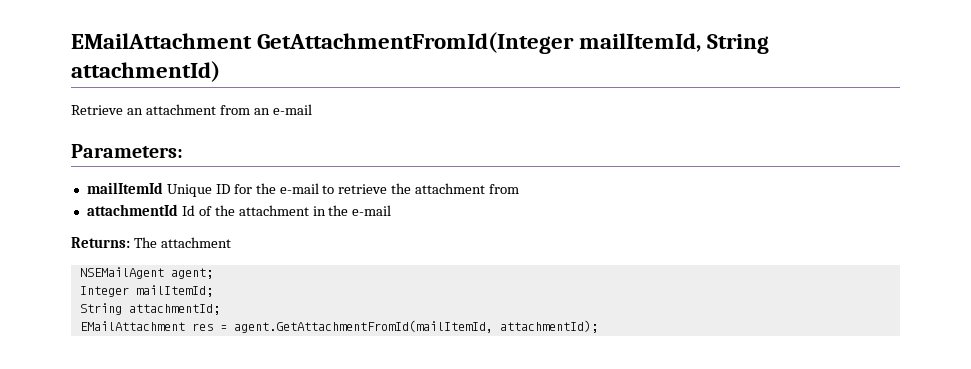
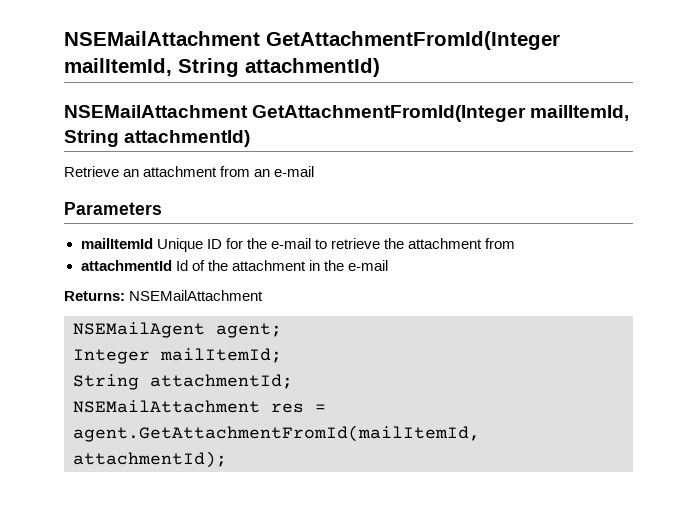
[71,33,252,49] EMailAttachment -> [64,31,560,50] [64,58,380,77] [64,105,248,118] NSEMailAttachment GetAttachmentFromId(Integer mailItemId, String attachmentId) // NSEMailAttachment
[71,144,183,158] Parameters: -> [64,202,162,215] Parameters
[133,237,231,248] The attachment -> [129,290,264,301] NSEMailAttachment
[79,321,185,331] EMailAttachment -> [73,400,260,413] NSEMailAttachment

